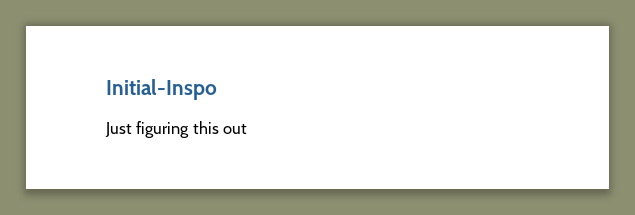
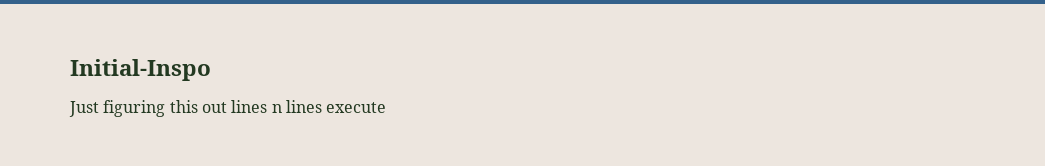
(248, 129) none -> [231,100,387,113] lines n lines execute

